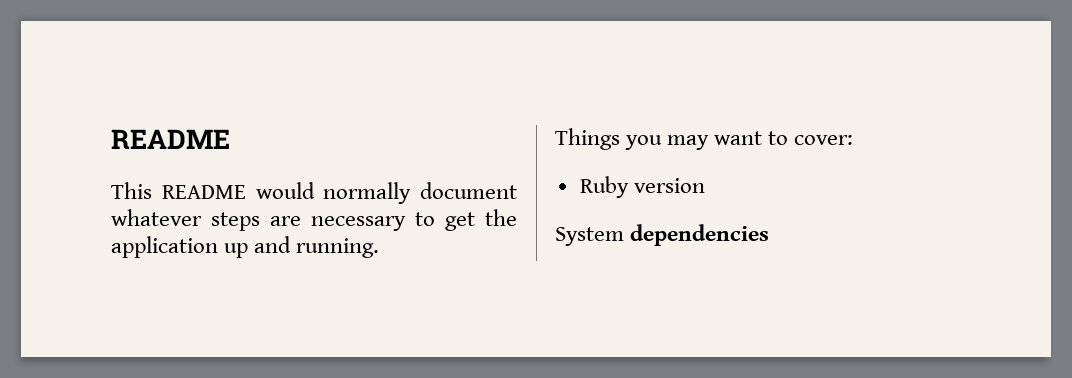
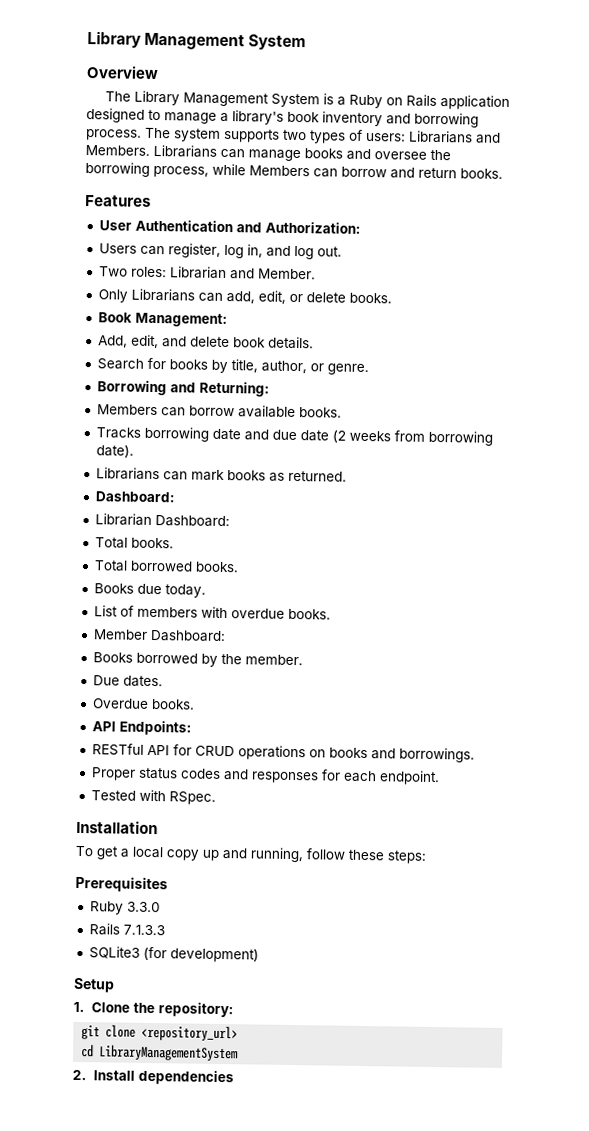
[111,129,230,149] [111,182,517,204] [111,209,517,231] [111,236,380,258] [555,128,854,150] [579,176,705,198] [555,227,624,246] README // This README would normally document whatever steps are necessary to get the application up and running. // Things you may want to cover: // Ruby version // System -> [87,31,307,51] [86,65,159,80] [105,90,511,111] [86,108,479,128] [85,127,501,144] [85,144,451,162] [85,162,503,179] [85,195,151,207] [98,219,361,234] [98,243,342,260] [98,266,316,280] [97,288,392,304] [97,312,228,328] [97,334,314,350] [96,357,369,376] [96,380,270,397] [96,404,342,418] [95,426,493,446] [95,444,134,458] [95,467,347,482] [94,491,176,503] [94,513,230,528] [94,537,174,549] [93,560,239,573] [93,583,206,598] [93,605,331,620] [92,629,226,643] [92,652,303,667] [92,675,163,688] [91,698,195,710] [91,720,192,736] [91,743,475,763] [90,767,440,786] [90,789,216,805] [76,819,158,835] [75,845,426,864] [75,875,168,893] [89,901,161,915] [88,923,165,936] [88,946,259,963] [73,977,115,993] [73,1001,234,1018] [81,1024,239,1042] [81,1044,240,1062] [72,1069,135,1081] Library Management System // Overview // The Library Management System is a Ruby on Rails application designed to manage a library's book inventory and borrowing process. The system supports two types of users: Librarians and Members. Librarians can manage books and oversee the borrowing process, while Members can borrow and return books. // Features // User Authentication and Authorization: // Users can register, log in, and log out. // Two roles: Librarian and Member. // Only Librarians can add, edit, or delete books. // Book Management: // Add, edit, and delete book details. // Search for books by title, author, or genre. // Borrowing and Returning: // Members can borrow available books. // Tracks borrowing date and due date (2 weeks from borrowing date). // Librarians can mark books as returned. // Dashboard: // Librarian Dashboard: // Total books. // Total borrowed books. // Books due today. // List of members with overdue books. // Member Dashboard: // Books borrowed by the member. // Due dates. // Overdue books. // API Endpoints: // RESTful API for CRUD operations on books and borrowings. // Proper status codes and responses for each endpoint. // Tested with RSpec. // Installation // To get a local copy up and running, follow these steps: // Prerequisites // Ruby 3.3.0 // Rails 7.1.3.3 // SQLite3 (for development) // Setup // 1. Clone the repository: // git clone <repository_url> // cd LibraryManagementSystem // 2. Install

